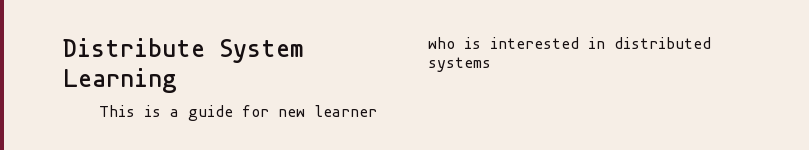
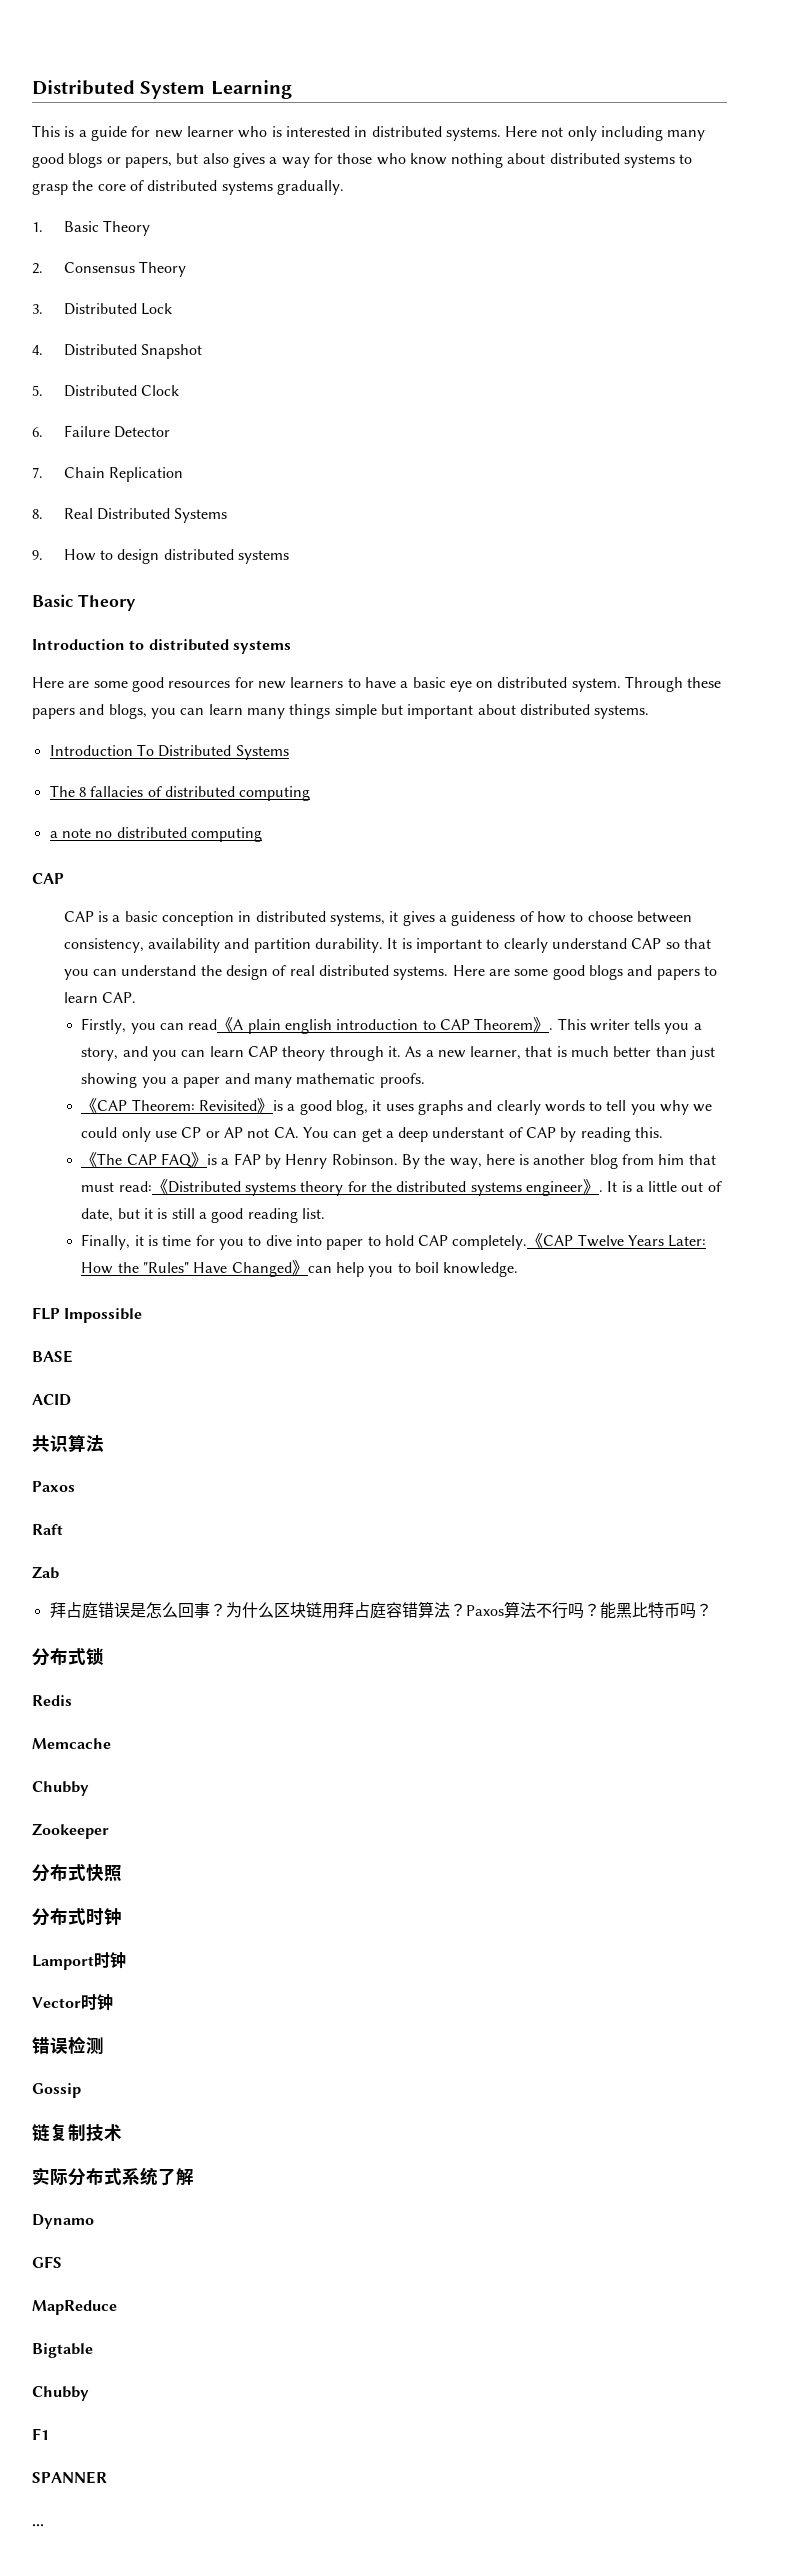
[63,38,205,57] Distribute -> [32,80,135,95] Distributed
[428,57,491,72] systems -> [445,126,706,141] [32,153,693,168] [32,180,344,195] [32,220,151,236] [32,261,187,277] [32,303,173,315] [32,344,203,359] [32,385,180,397] [32,425,171,438] [32,467,184,482] [32,508,228,523] [32,549,289,564] [32,594,136,611] [32,639,291,654] [32,676,722,692] [32,704,650,719] [49,744,289,760] [49,785,311,801] [49,827,262,842] [32,873,64,884] [63,911,692,926] [63,938,711,953] [63,965,717,980] [63,992,137,1003] [81,1017,702,1034] [81,1046,716,1061] [81,1073,425,1088] [81,1098,713,1115] [81,1127,664,1142] [81,1152,716,1169] [81,1179,722,1196] [81,1208,325,1223] [81,1233,707,1250] [81,1260,519,1277] [32,1307,143,1323] [32,1350,73,1363] [32,1394,71,1406] [32,1434,104,1452] [32,1481,75,1492] [32,1524,63,1535] [32,1566,59,1579] [49,1601,712,1619] [32,1648,104,1666] [32,1695,72,1706] [32,1738,111,1749] [32,1781,89,1796] [32,1823,109,1839] [32,1864,122,1882] [32,1908,122,1926] [32,1952,126,1970] [32,1994,113,2011] [32,2036,104,2054] [32,2083,81,2098] [32,2123,122,2142] [32,2167,194,2186] [32,2214,94,2229] [32,2256,62,2268] [32,2300,117,2315] [32,2343,93,2358] [32,2386,89,2401] [32,2428,49,2440] [32,2471,107,2484] [32,2524,44,2527] systems. Here not only including many good blogs or papers, but also gives a way for those who know nothing about distributed systems to grasp the core of distributed systems gradually. // 1. Basic Theory // 2. Consensus Theory // 3. Distributed Lock // 4. Distributed Snapshot // 5. Distributed Clock // 6. Failure Detector // 7. Chain Replication // 8. Real Distributed Systems // 9. How to design distributed systems // Basic Theory // Introduction to distributed systems // Here are some good resources for new learners to have a basic eye on distributed system. Through these papers and blogs, you can learn many things simple but important about distributed systems. // Introduction To Distributed Systems // The 8 fallacies of distributed computing // a note no distributed computing // CAP // CAP is a basic conception in distributed systems, it gives a guideness of how to choose between consistency, availability and partition durability. It is important to clearly understand CAP so that you can understand the design of real distributed systems. Here are some good blogs and papers to learn CAP. // Firstly, you can read《A plain english introduction to CAP Theorem》. This writer tells you a story, and you can learn CAP theory through it. As a new learner, that is much better than just showing you a paper and many mathematic proofs. // 《CAP Theorem: Revisited》is a good blog, it uses graphs and clearly words to tell you why we could only use CP or AP not CA. You can get a deep understant of CAP by reading this. // 《The CAP FAQ》is a FAP by Henry Robinson. By the way, here is another blog from him that must read:《Distributed systems theory for the distributed systems engineer》. It is a little out of date, but it is still a good reading list. // Finally, it is time for you to dive into paper to hold CAP completely.《CAP Twelve Years Later: How the "Rules" Have Changed》can help you to boil knowledge. // FLP Impossible // BASE // ACID // 共识算法 // Paxos // Raft // Zab // 拜占庭错误是怎么回事？为什么区块链用拜占庭容错算法？Paxos算法不行吗？能黑比特币吗？ // 分布式锁 // Redis // Memcache // Chubby // Zookeeper // 分布式快照 // 分布式时钟 // Lamport时钟 // Vector时钟 // 错误检测 // Gossip // 链复制技术 // 实际分布式系统了解 // Dynamo // GFS // MapReduce // Bigtable // Chubby // F1 // SPANNER // ...

